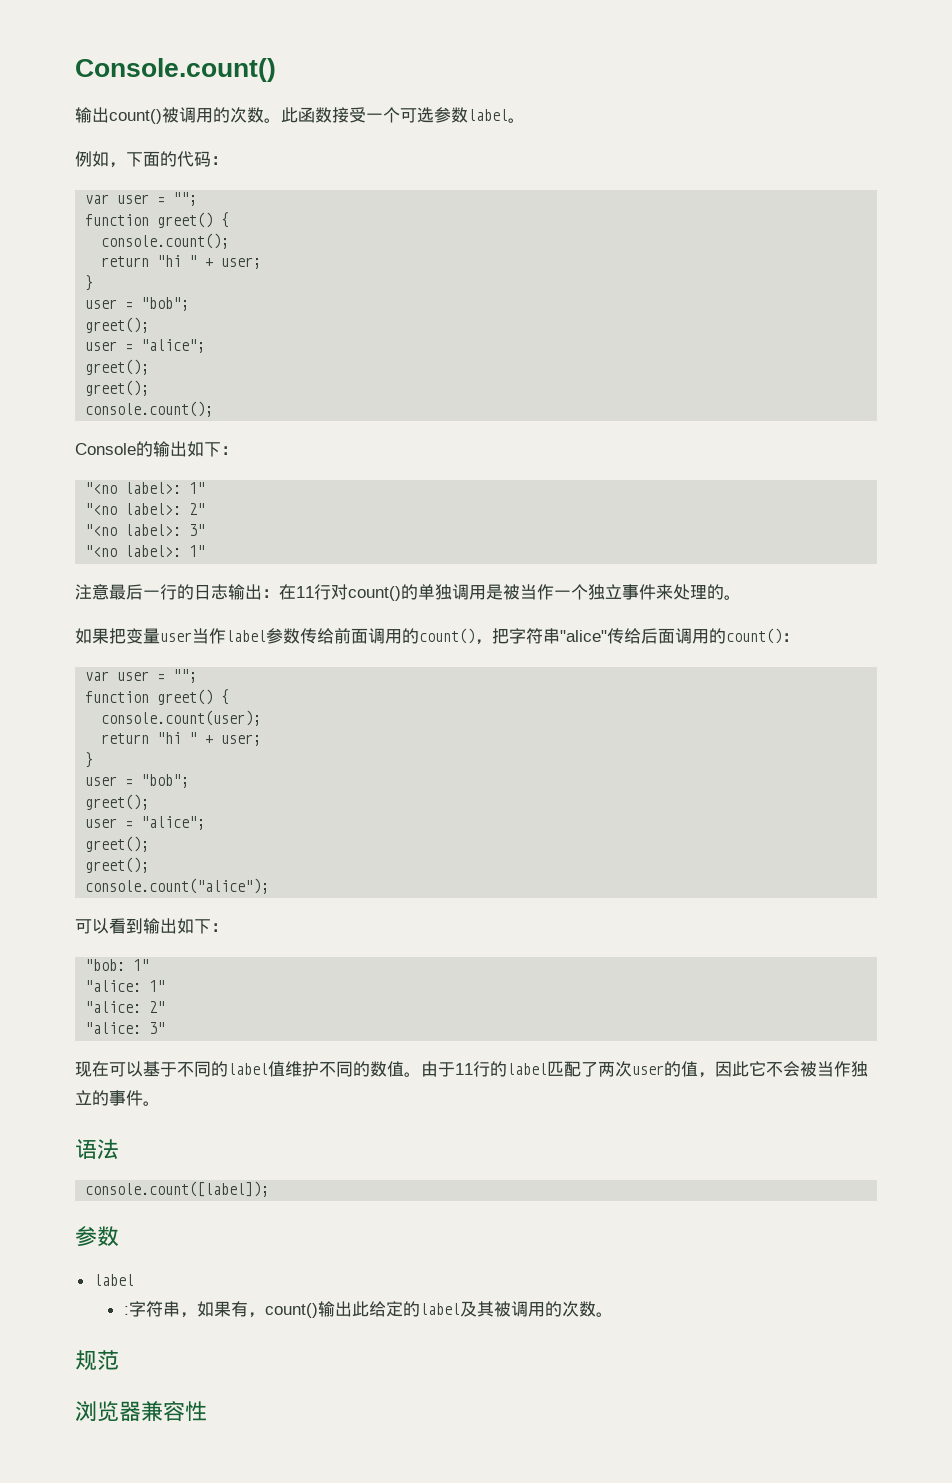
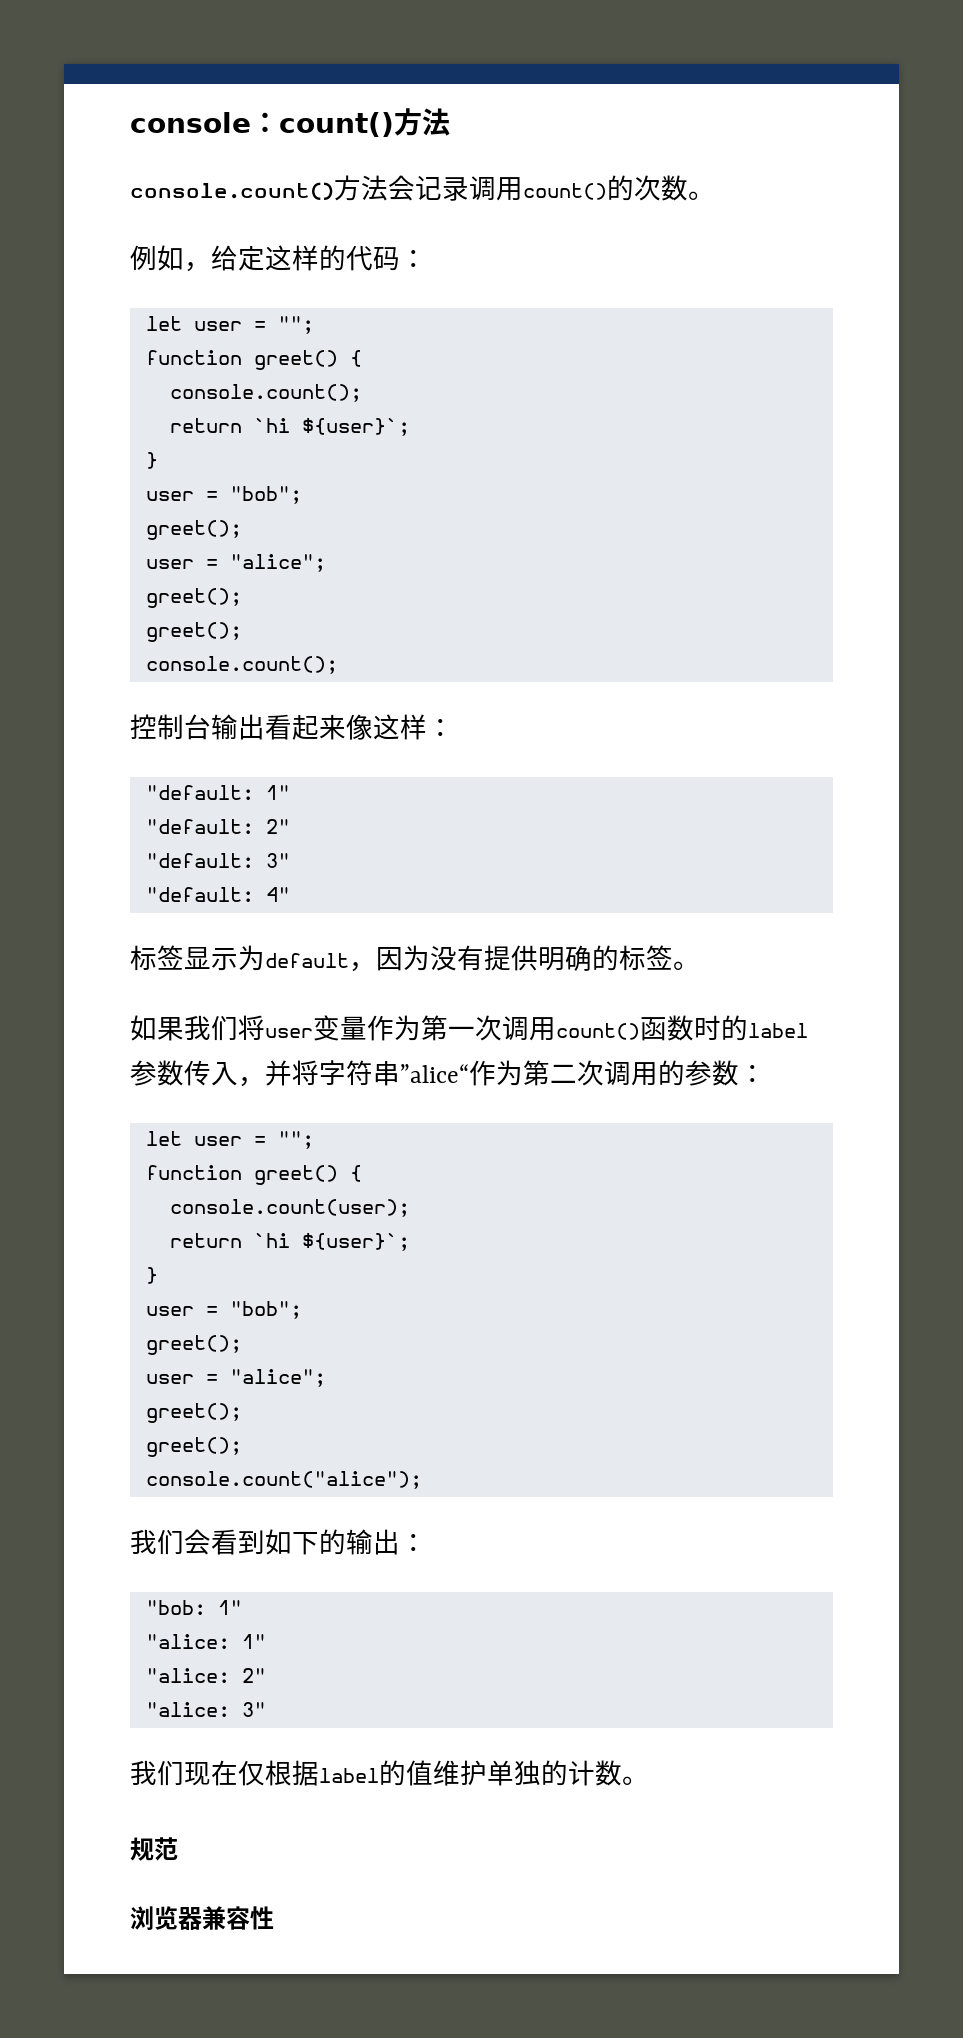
[75,58,276,82] [75,107,508,124] Console.count() // 输出count()被调用的次数。此函数接受一个可选参数label -> [130,108,450,137] [130,175,688,201] console：count()方法 // console.count()方法会记录调用count()的次数
[126,151,160,167] 下面 -> [211,245,319,271] 给定这样
[85,194,110,204] var -> [145,316,182,331] let
[157,255,262,269] "hi " + user; -> [253,418,410,436] `hi ${user}`;
[75,441,238,457] [85,482,206,494] [85,503,206,515] [85,524,206,536] [85,545,206,557] [75,584,741,601] [75,628,799,645] [85,671,110,681] Console的输出如下： // "<no label>: 1" // "<no label>: 2" // "<no label>: 3" // "<no label>: 1" // 注意最后一行的日志输出：在11行对count()的单独调用是被当作一个独立事件来处理的。 // 如果把变量user当作label参数传给前面调用的count()，把字符串"alice"传给后面调用的count()： // var -> [130,714,454,740] [145,785,290,800] [145,819,290,834] [145,853,290,868] [145,887,290,902] [130,945,700,972] [130,1015,808,1041] [130,1060,766,1087] [145,1131,182,1146] 控制台输出看起来像这样： // "default: 1" // "default: 2" // "default: 3" // "default: 4" // 标签显示为default，因为没有提供明确的标签。 // 如果我们将user变量作为第一次调用count()函数时的label参数传入，并将字符串”alice“作为第二次调用的参数： // let
[157,732,262,746] "hi " + user; -> [253,1233,410,1251] `hi ${user}`;
[75,918,211,934] 可以看到输出如下 -> [130,1529,400,1555] 我们会看到如下的输出
[75,1061,868,1078] [75,1090,160,1106] [75,1139,119,1159] [85,1181,270,1197] [75,1226,119,1247] [93,1274,134,1286] [123,1301,579,1318] 现在可以基于不同的label值维护不同的数值。由于11行的label匹配了两次user的值，因此它不会被当作独立的事件。 // 语法 // console.count([label]); // 参数 // label // :字符串，如果有，count()输出此给定的label及其被调用的次 -> [130,1760,595,1786] 我们现在仅根据label的值维护单独的计

